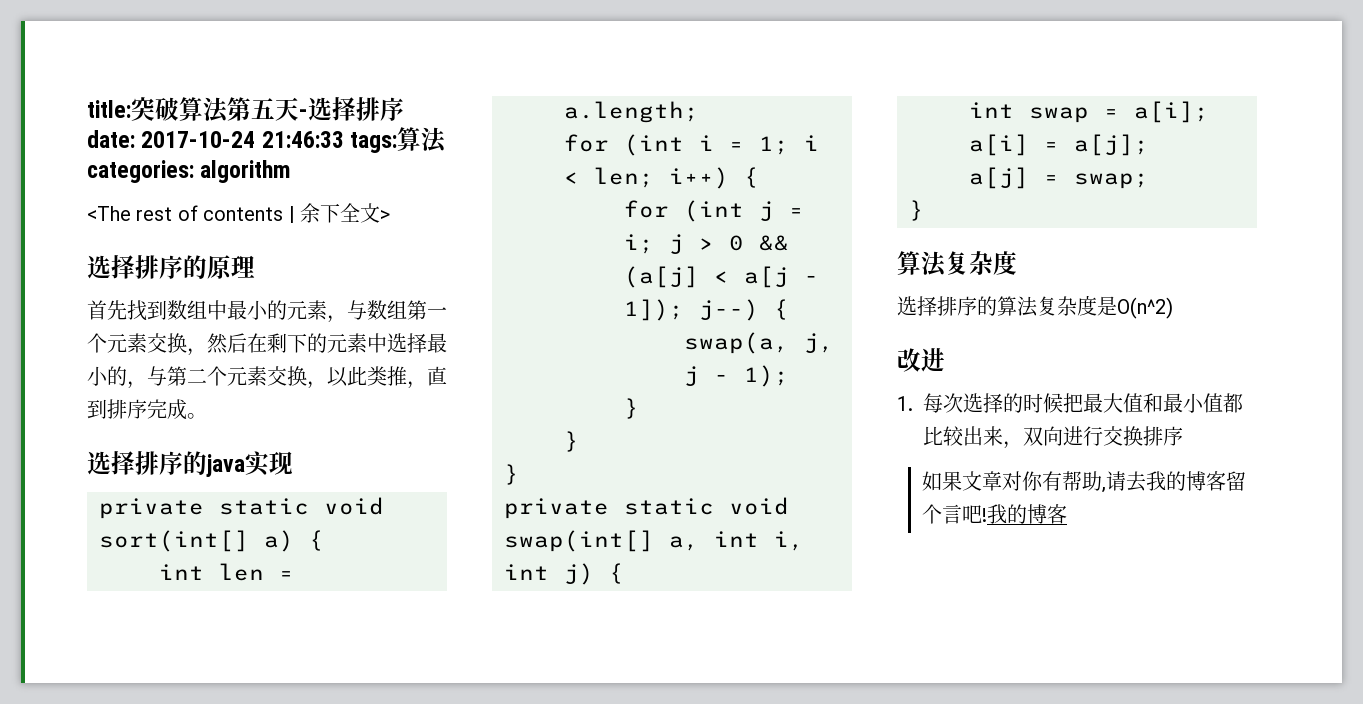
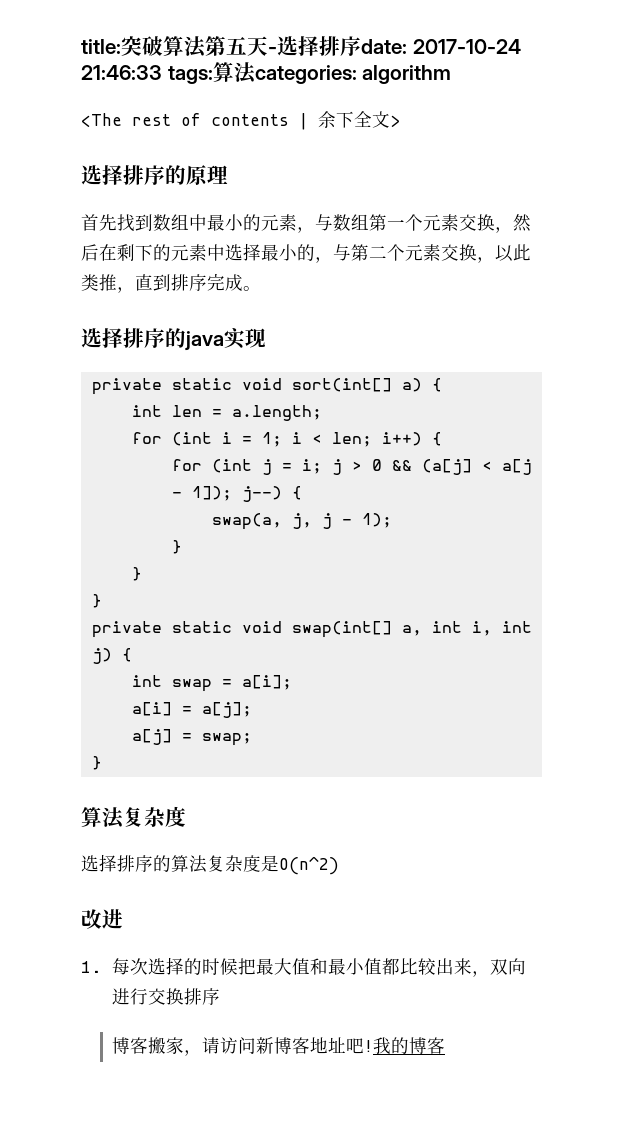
[921,471,1246,493] [921,504,962,524] 如果文章对你有帮助,请去我的博客留个言 -> [112,1037,347,1056] 博客搬家，请访问新博客地址

